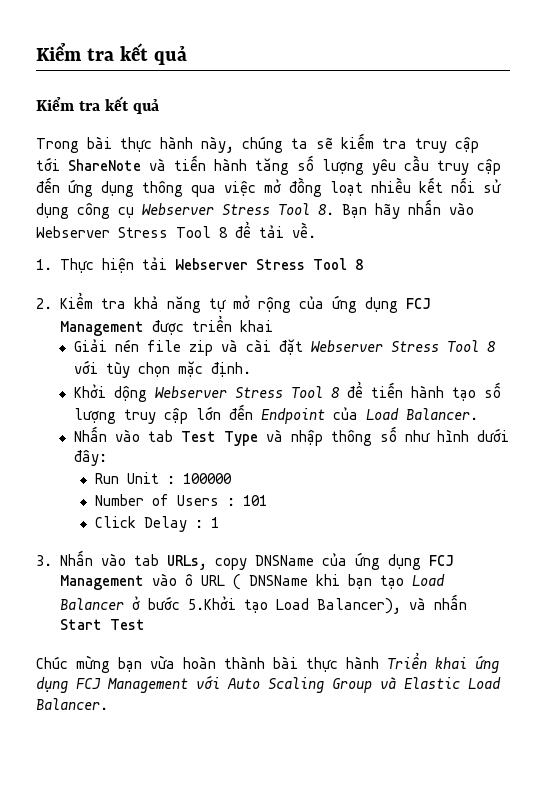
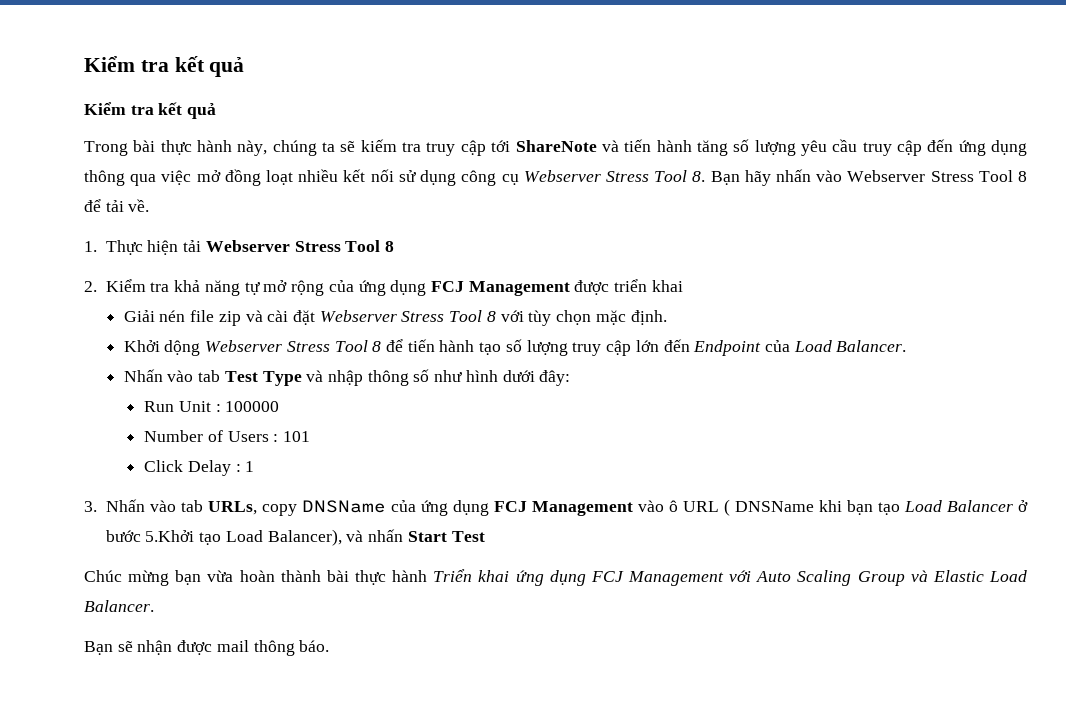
(108, 704) none -> [84,640,330,656] // Bạn sẽ nhận được mail thông báo.

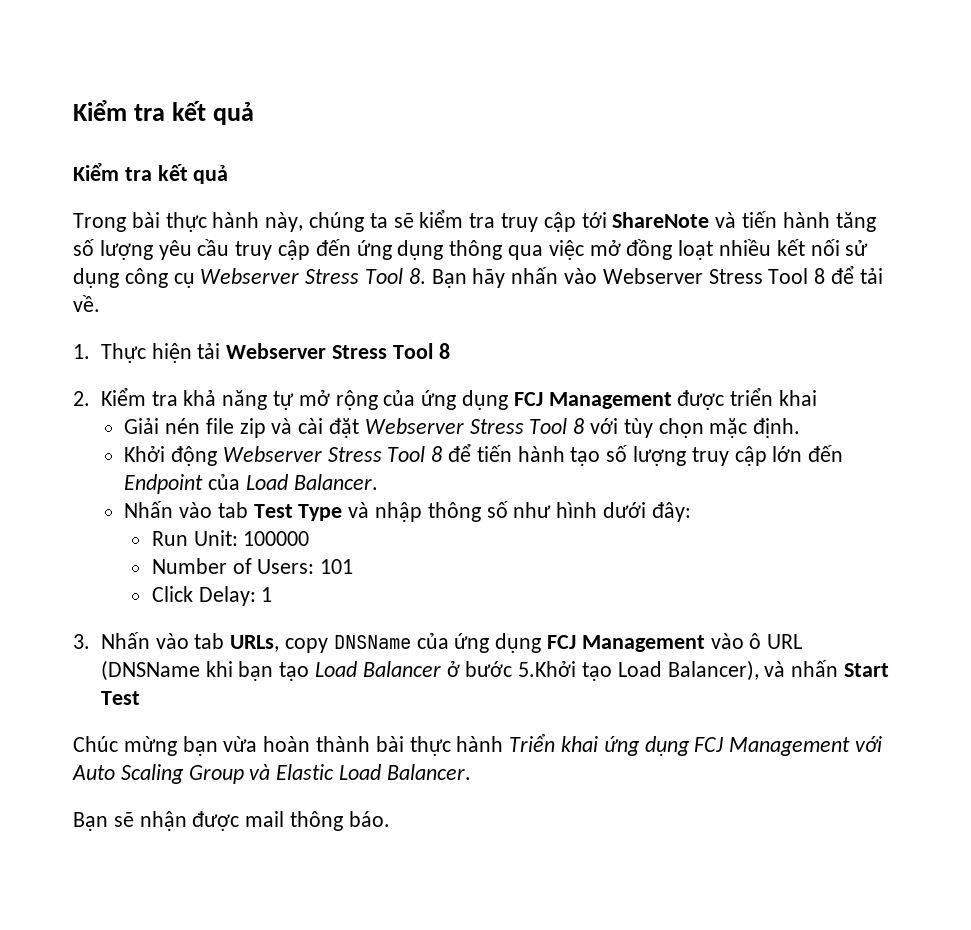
[360,139,397,152] kiếm -> [419,210,464,228] kiểm
[164,340,201,356] dộng -> [171,446,218,466] động
[178,401,221,412] Unit : -> [193,530,238,546] Unit:
[227,431,279,442] Users : -> [257,559,315,574] Users:
[187,460,241,476] Delay : -> [198,586,256,606] Delay:
[723,499,814,516] ( DNSName -> [100,660,200,681] (DNSName

